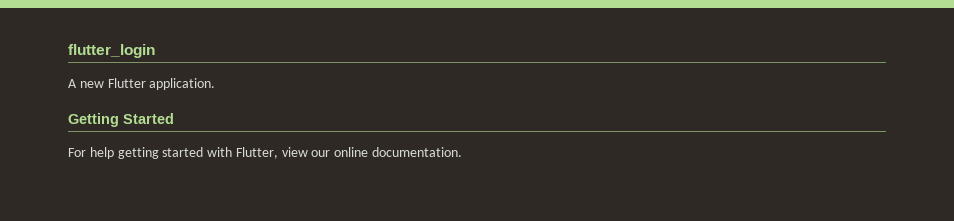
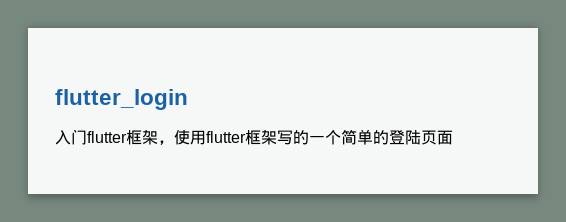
[68,78,216,90] [68,113,174,127] [68,147,463,159] A new Flutter application. // Getting Started // For help getting started with Flutter, view our online documentation. -> [55,129,453,145] 入门flutter框架，使用flutter框架写的一个简单的登陆页面

